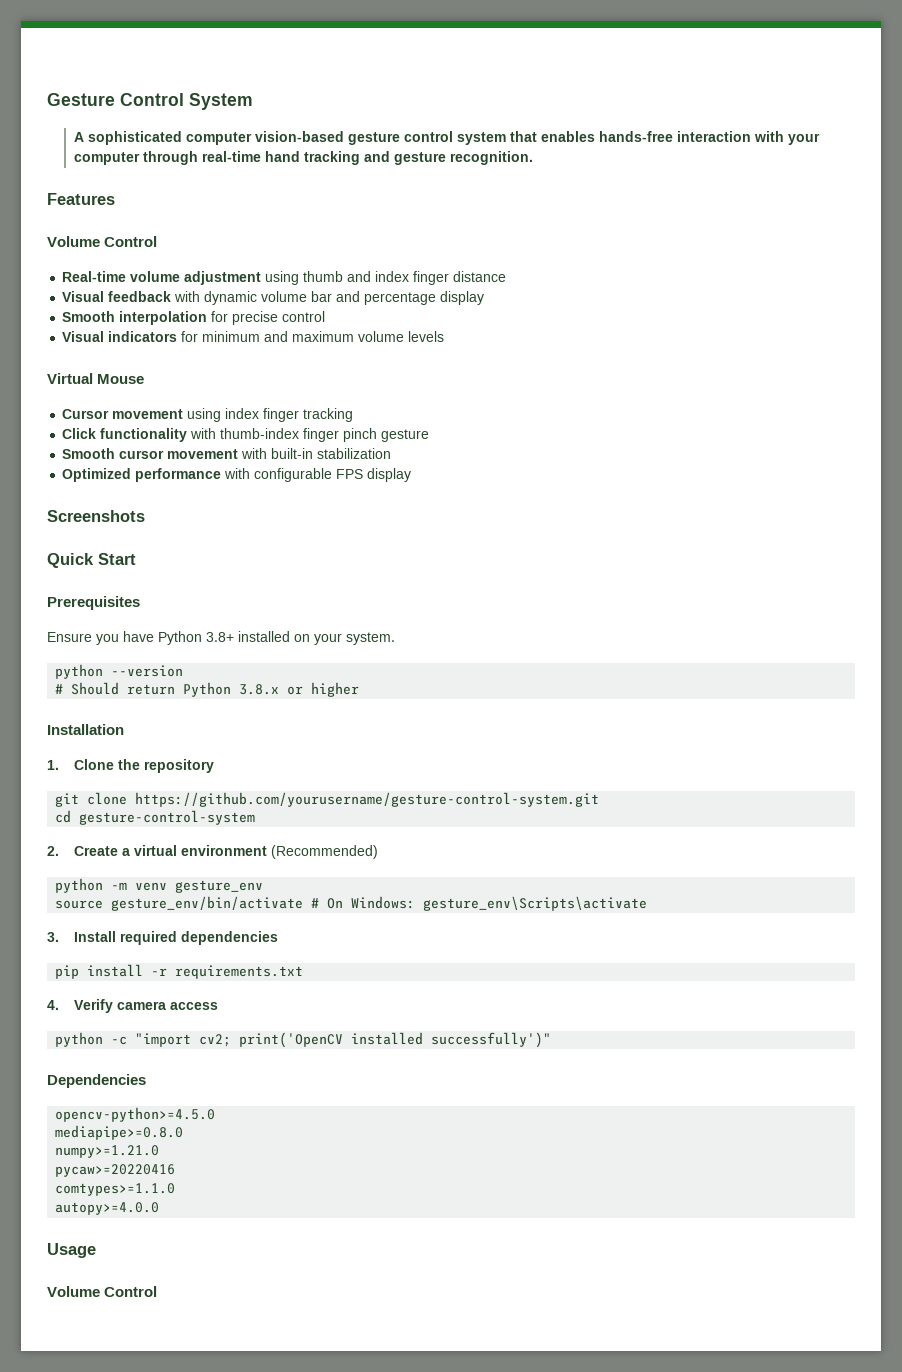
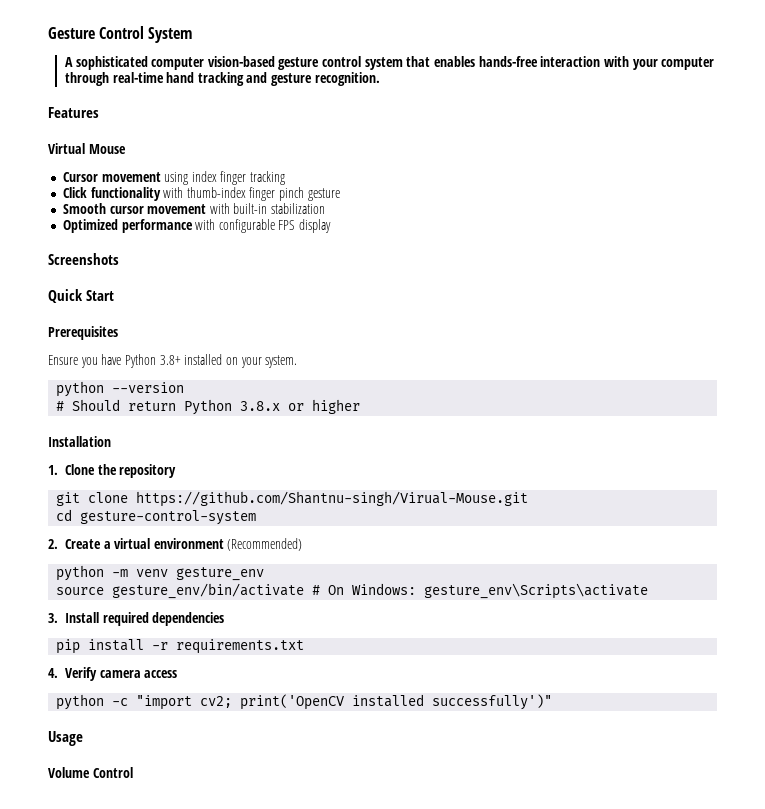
[47,236,158,247] [62,271,507,285] [62,291,485,305] [62,311,326,325] [62,331,445,342] // Volume Control // Real-time volume adjustment using thumb and index finger distance // Visual feedback with dynamic volume bar and percentage display // Smooth interpolation for precise control // Visual indicators for minimum and maximum volume levels -> (99, 112) none
[135,792,600,807] https://github.com/yourusername/gesture-control-system.git -> [136,491,529,507] https://github.com/Shantnu-singh/Virual-Mouse.git
[47,1074,146,1088] [55,1107,216,1122] [55,1125,184,1140] [55,1145,160,1158] [55,1164,176,1177] [55,1183,176,1196] [55,1202,160,1215] // Dependencies // opencv-python>=4.5.0 // mediapipe>=0.8.0 // numpy>=1.21.0 // pycaw>=20220416 // comtypes>=1.1.0 // autopy>=4.0.0 -> (553, 702) none

